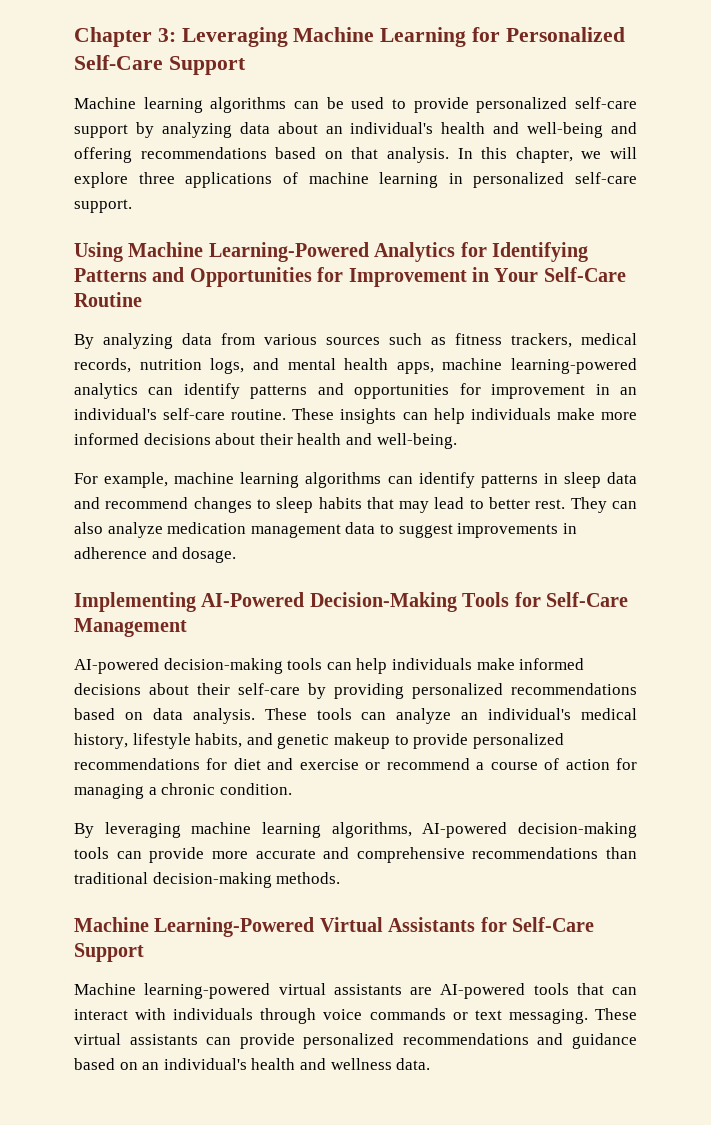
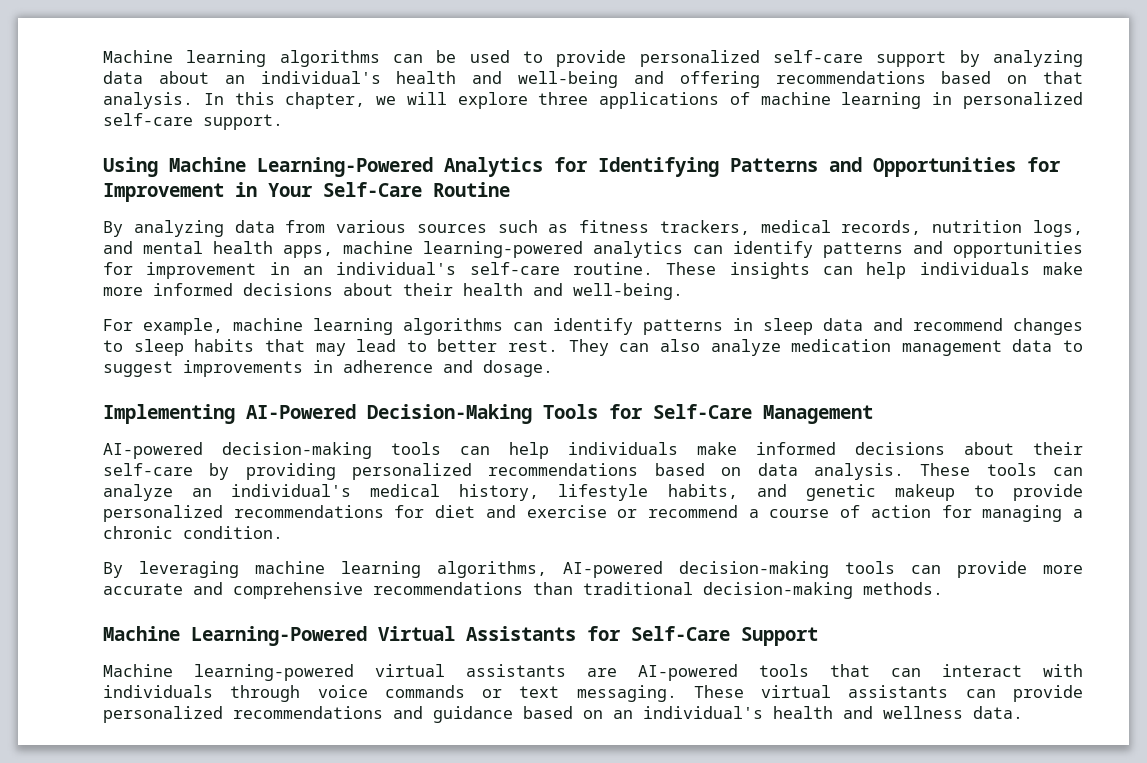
[74,27,625,47] [74,55,246,75] Chapter 3: Leveraging Machine Learning for Personalized Self-Care Support // -> (103, 56) none

